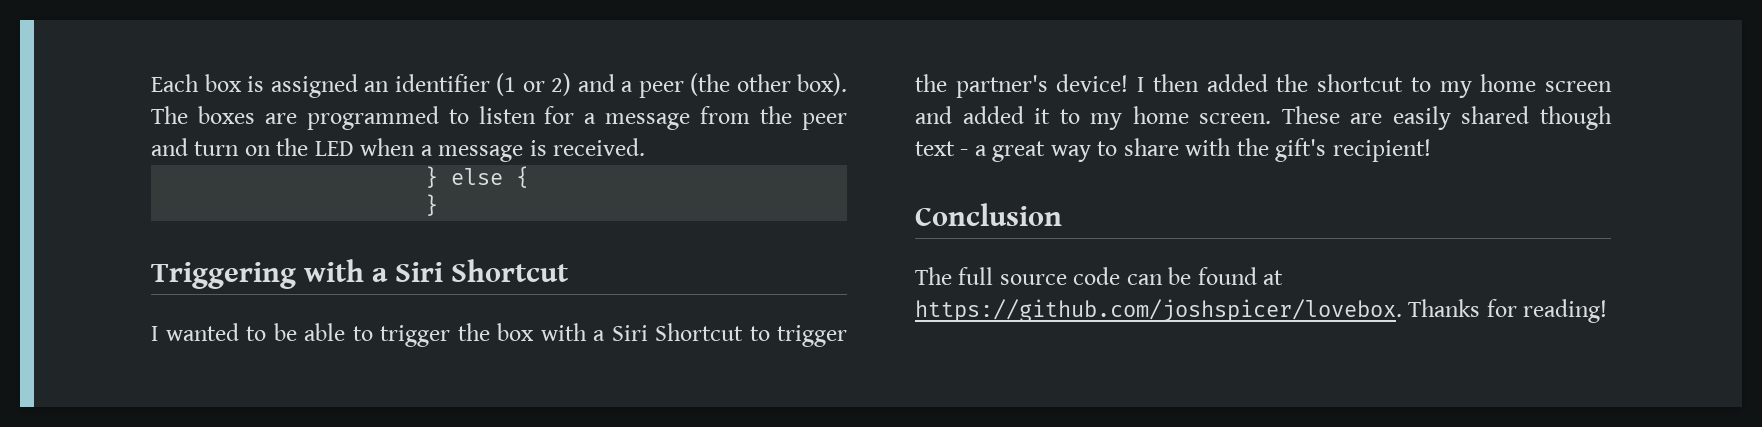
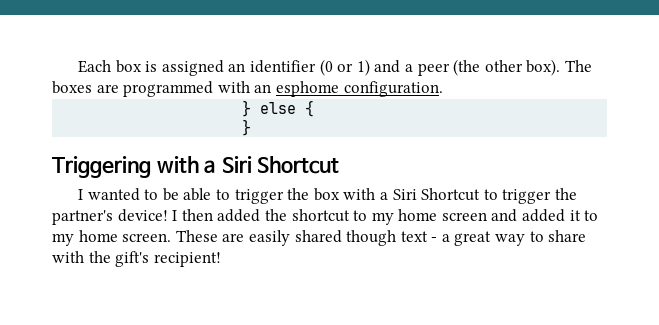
[496,73,571,96] (1 or 2) -> [319,59,370,76] (0 or 1)
[448,106,848,130] [151,138,646,162] to listen for a message from the peer and turn on the LED when a message is received. -> [217,81,443,97] with an esphome configuration.
[915,203,1062,226] [915,267,1284,285] [915,299,1608,323] // Conclusion // The full source code can be found at https://github.com/joshspicer/lovebox. Thanks for reading! -> (221, 259) none

